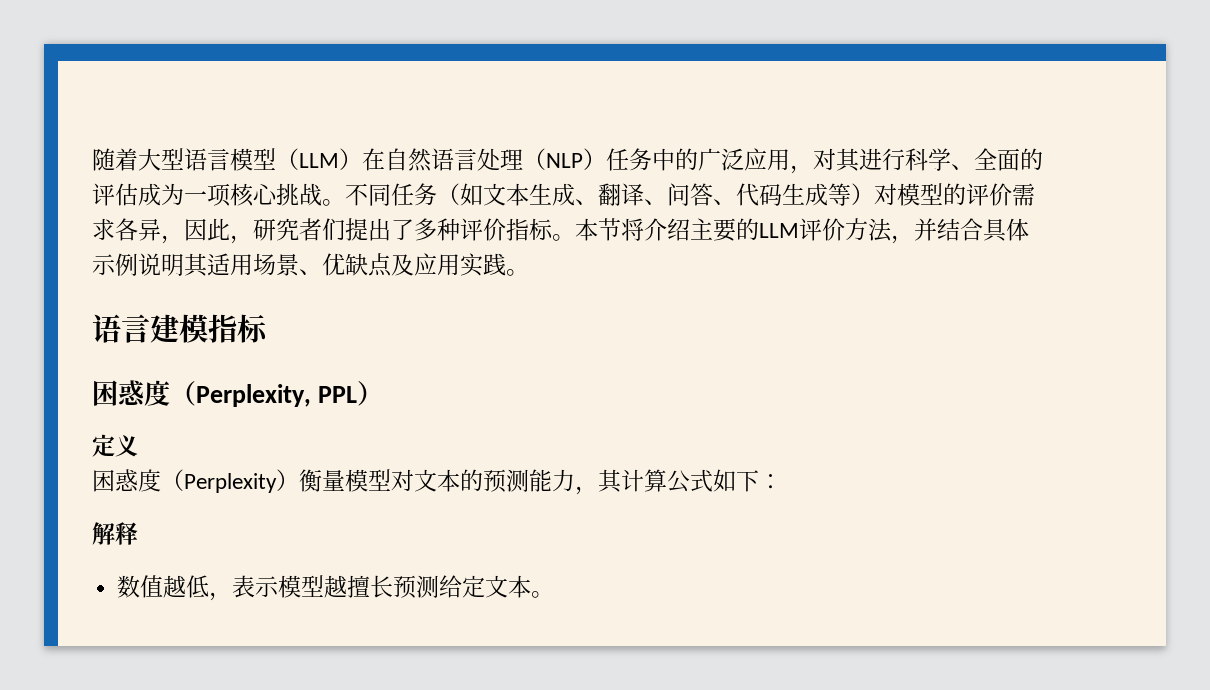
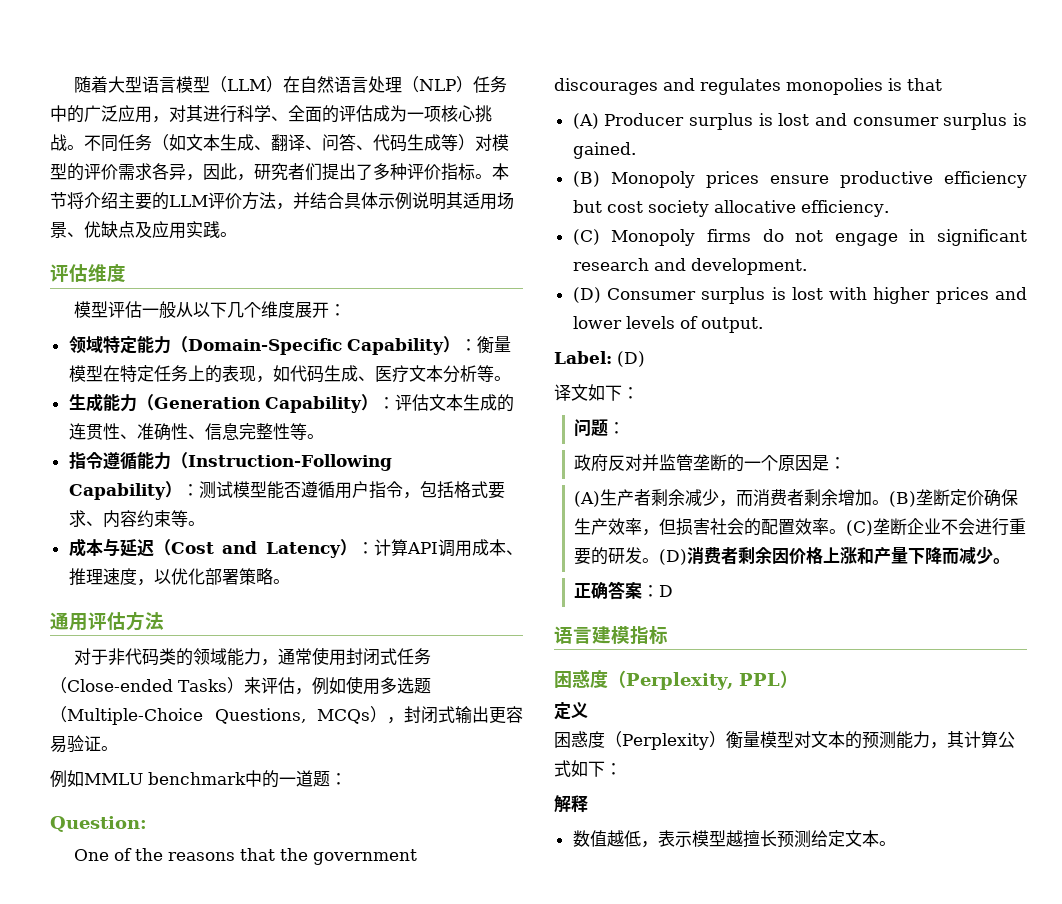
(529, 272) none -> [50,264,126,283] [73,301,346,318] [68,335,511,355] [68,365,511,383] [68,393,514,413] [68,423,324,441] [68,451,392,471] [68,481,505,500] [68,510,205,528] [68,538,523,558] [68,568,290,586] [50,611,164,631] [73,647,431,666] [50,676,431,695] [50,706,523,725] [50,735,118,753] [50,770,347,788] [50,816,147,832] [73,848,417,865] [554,78,942,95] [572,113,1027,130] [572,142,636,159] [572,171,1027,188] [572,200,889,217] [572,229,1027,246] [572,258,807,275] [572,287,1027,304] [572,316,763,333] [554,351,645,367] [554,384,639,401] [574,419,626,437] [574,454,847,472] [574,489,1019,507] [574,518,1027,536] [574,547,1011,565] [574,581,674,600] // 评估维度 // 模型评估一般从以下几个维度展开： // 领域特定能力（Domain-Specific Capability）：衡量模型在特定任务上的表现，如代码生成、医疗文本分析等。 // 生成能力（Generation Capability）：评估文本生成的连贯性、准确性、信息完整性等。 // 指令遵循能力（Instruction-Following Capability）：测试模型能否遵循用户指令，包括格式要求、内容约束等。 // 成本与延迟（Cost and Latency）：计算API调用成本、推理速度，以优化部署策略。 // 通用评估方法 // 对于非代码类的领域能力，通常使用封闭式任务（Close-ended Tasks）来评估，例如使用多选题（Multiple-Choice Questions, MCQs），封闭式输出更容易验证。 // 例如MMLU benchmark中的一道题： // Question: // One of the reasons that the government discourages and regulates monopolies is that // (A) Producer surplus is lost and consumer surplus is gained. // (B) Monopoly prices ensure productive efficiency but cost society allocative efficiency. // (C) Monopoly firms do not engage in significant research and development. // (D) Consumer surplus is lost with higher prices and lower levels of output. // Label: (D) // 译文如下： // 问题： // 政府反对并监管垄断的一个原因是： // (A)生产者剩余减少，而消费者剩余增加。(B)垄断定价确保生产效率，但损害社会的配置效率。(C)垄断企业不会进行重要的研发。(D)消费者剩余因价格上涨和产量下降而减少。 // 正确答案：D

